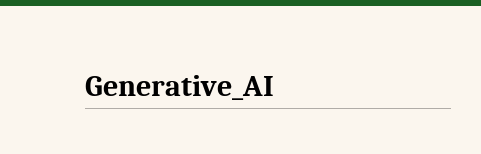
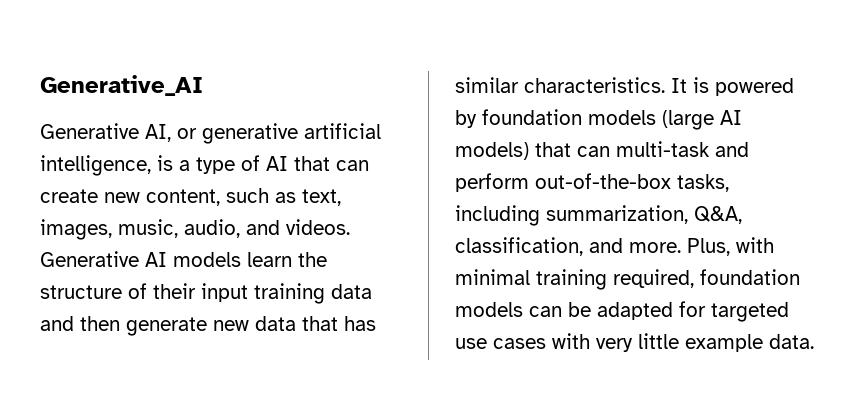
(274, 87) none -> [40,123,381,144] [40,155,369,176] [40,188,341,206] [40,219,350,240] [40,251,327,267] [40,283,372,304] [40,316,376,336] [455,77,794,96] [455,109,742,130] [455,141,749,160] [455,173,729,192] [455,205,742,226] [455,237,774,256] [455,269,800,290] [455,301,789,322] [455,333,814,352] // Generative AI, or generative artificial intelligence, is a type of AI that can create new content, such as text, images, music, audio, and videos. Generative AI models learn the structure of their input training data and then generate new data that has similar characteristics. It is powered by foundation models (large AI models) that can multi-task and perform out-of-the-box tasks, including summarization, Q&A, classification, and more. Plus, with minimal training required, foundation models can be adapted for targeted use cases with very little example data.

